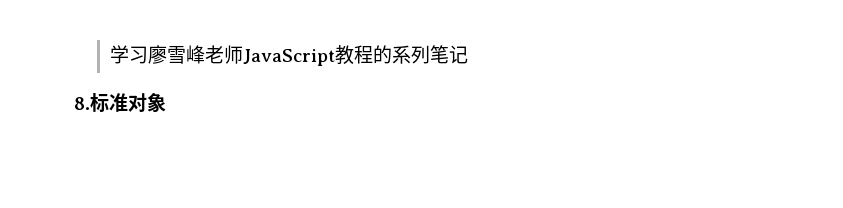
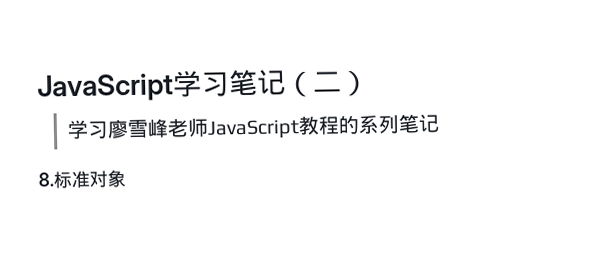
(110, 54) none -> [36,69,370,103] JavaScript学习笔记（二） //

